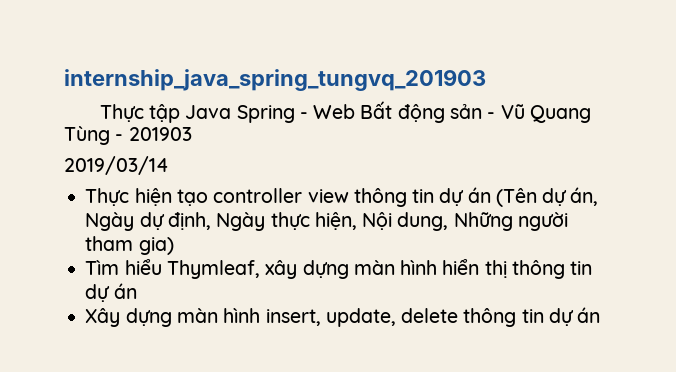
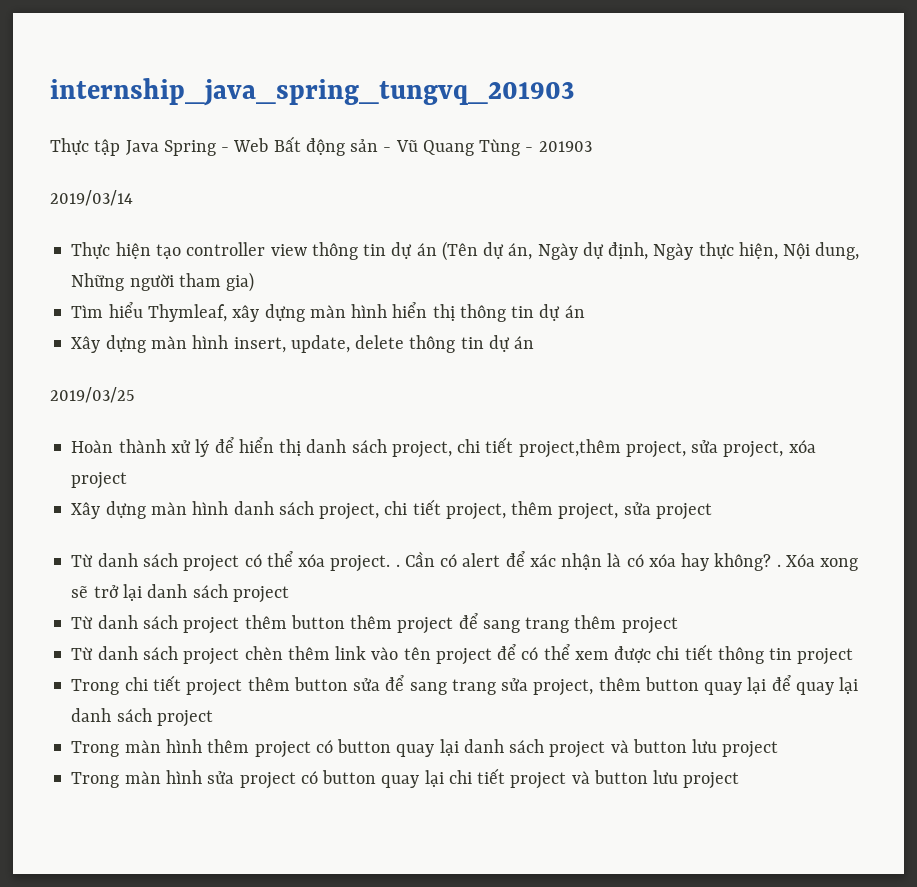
(601, 315) none -> [50,387,135,403] [71,437,816,458] [71,472,128,489] [71,499,712,520] [71,551,859,572] [71,584,289,603] [71,613,678,634] [71,644,854,665] [71,675,859,696] [71,708,213,727] [71,739,779,758] [71,768,740,789] // 2019/03/25 // Hoàn thành xử lý để hiển thị danh sách project, chi tiết project,thêm project, sửa project, xóa project // Xây dựng màn hình danh sách project, chi tiết project, thêm project, sửa project // Từ danh sách project có thể xóa project. . Cần có alert để xác nhận là có xóa hay không? . Xóa xong sẽ trở lại danh sách project // Từ danh sách project thêm button thêm project để sang trang thêm project // Từ danh sách project chèn thêm link vào tên project để có thể xem được chi tiết thông tin project // Trong chi tiết project thêm button sửa để sang trang sửa project, thêm button quay lại để quay lại danh sách project // Trong màn hình thêm project có button quay lại danh sách project và button lưu project // Trong màn hình sửa project có button quay lại chi tiết project và button lưu project

